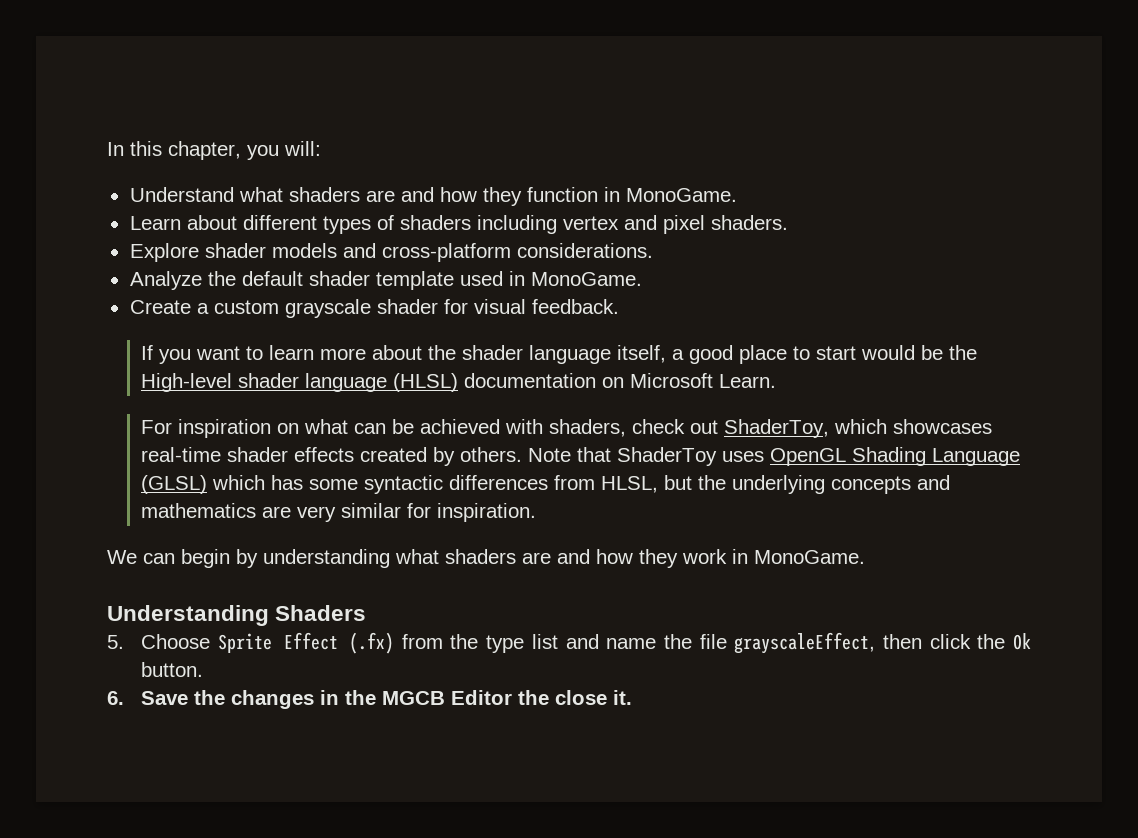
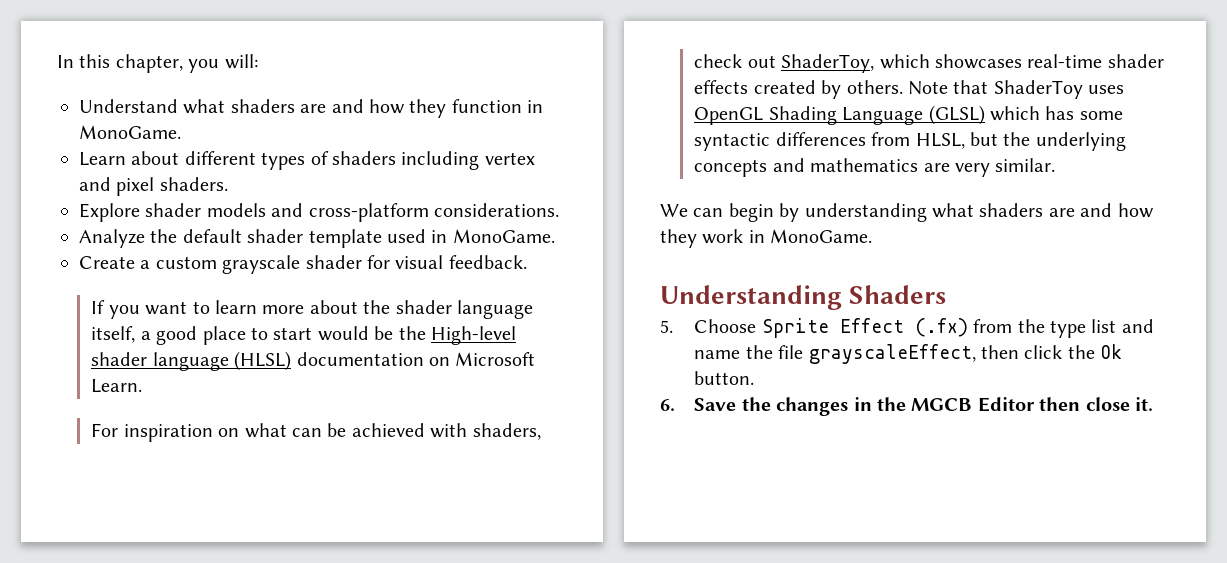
[341,503,537,522] similar for inspiration. -> [995,158,1056,172] similar.
[518,690,550,705] the -> [1039,397,1081,411] then

